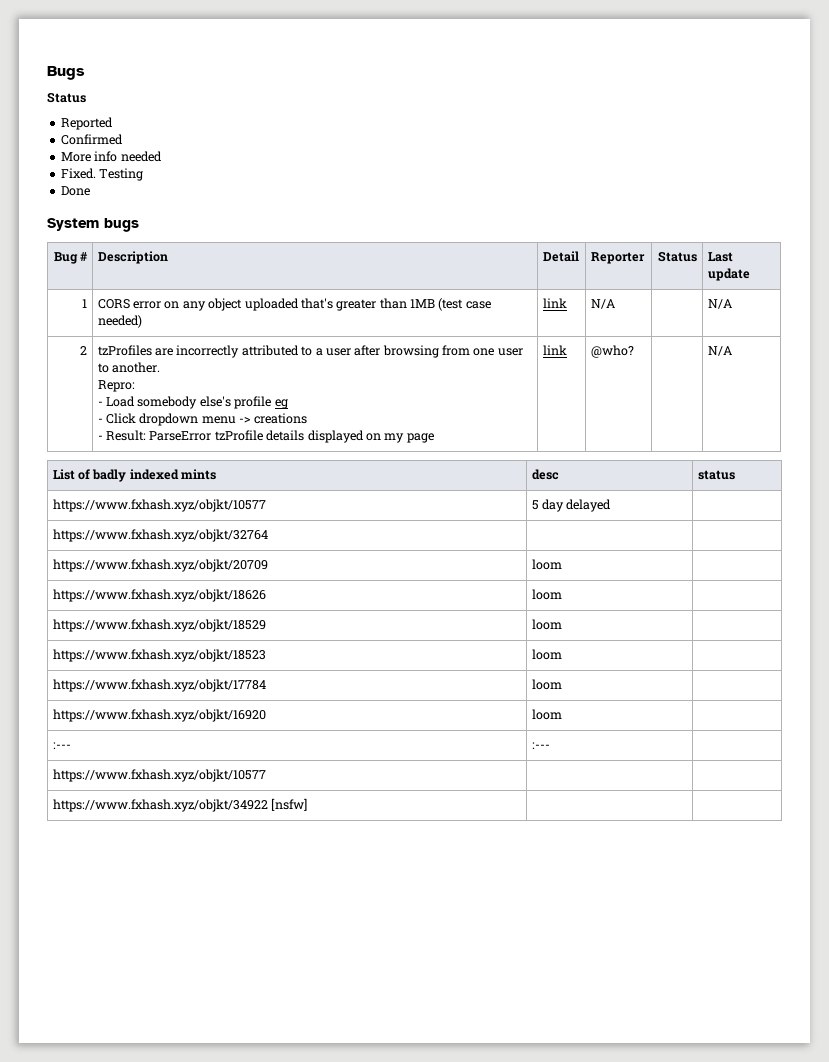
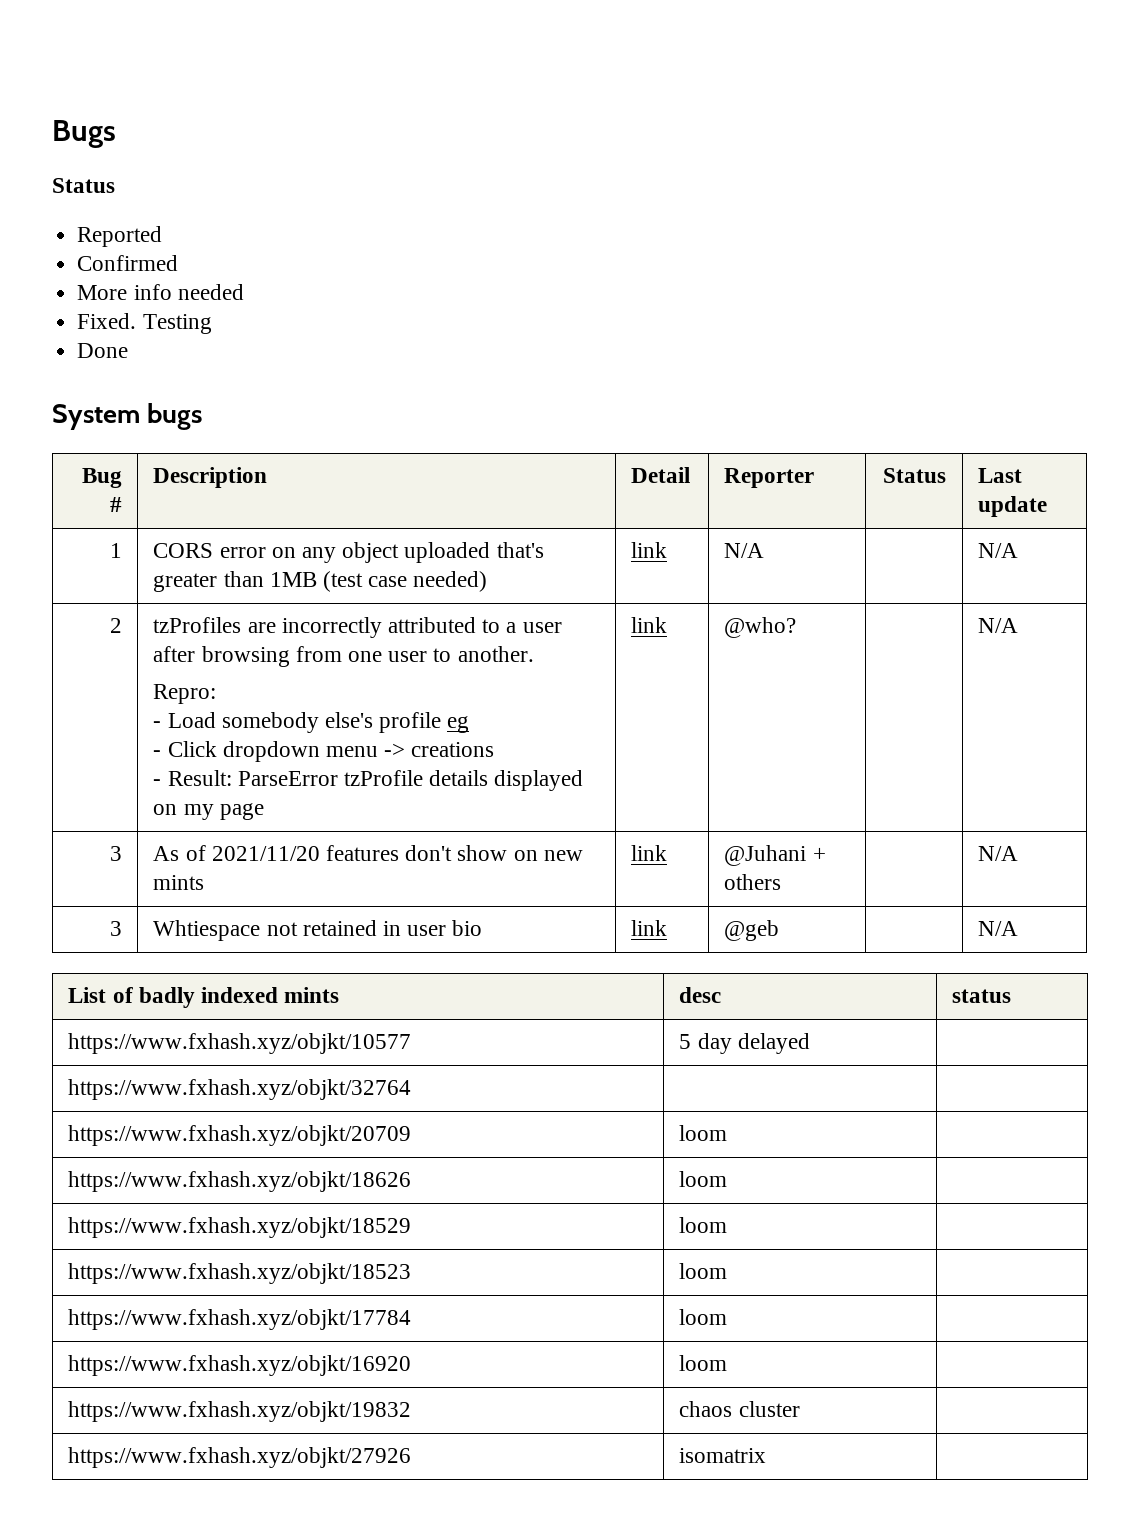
(732, 351) none -> [109,846,122,861] [153,845,583,861] [153,875,205,890] [631,845,668,861] [724,845,826,866] [724,874,782,890] [978,846,1019,861] [109,921,122,936] [153,920,483,941] [631,920,668,936] [724,920,780,941] [978,921,1019,936] // 3 | As of 2021/11/20 features don't show on new mints | link | @Juhani + others | | N/A // 3 | Whtiespace not retained in user bio | link | @geb | | N/A
[52,742,71,749] [531,742,550,749] [52,769,266,782] [52,798,308,812] :--- | :--- | // https://www.fxhash.xyz/objkt/10577 | | // https://www.fxhash.xyz/objkt/34922 [nsfw] | -> [68,1401,412,1422] [679,1401,800,1417] [68,1447,412,1468] [679,1448,767,1463] https://www.fxhash.xyz/objkt/19832 | chaos cluster | // https://www.fxhash.xyz/objkt/27926 | isomatrix

